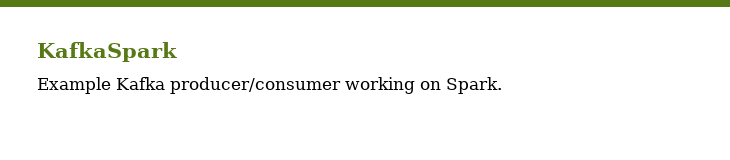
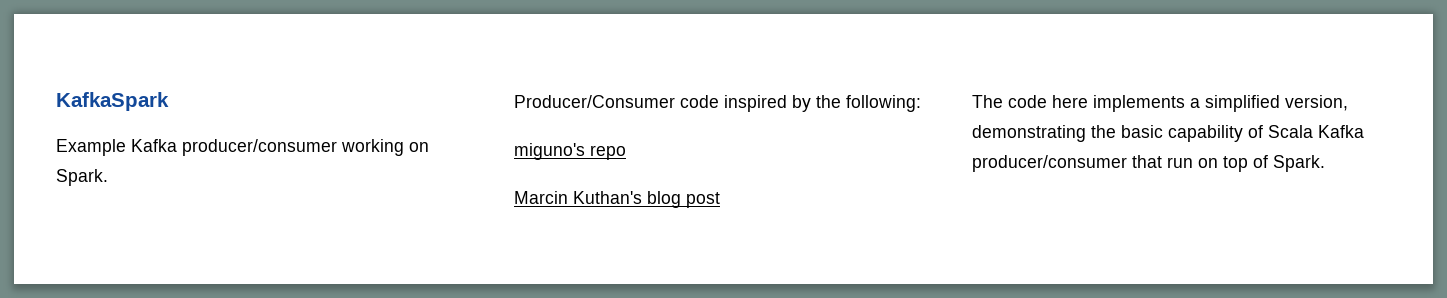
(502, 85) none -> [514,95,921,112] [514,143,626,160] [514,191,720,208] [972,95,1348,112] [972,125,1364,142] [972,155,1325,172] // Producer/Consumer code inspired by the following: // miguno's repo // Marcin Kuthan's blog post // The code here implements a simplified version, demonstrating the basic capability of Scala Kafka producer/consumer that run on top of Spark.

